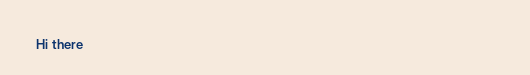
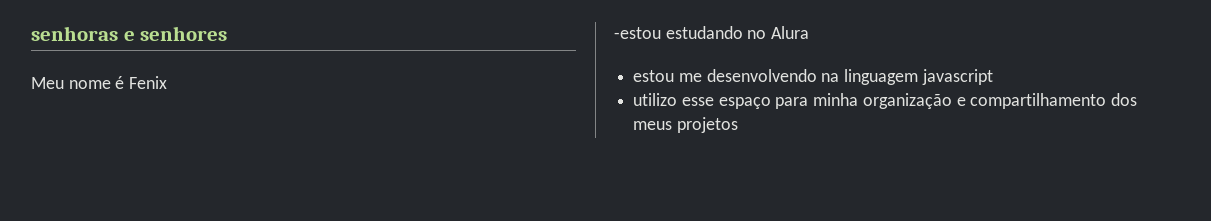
[36,39,83,49] Hi there -> [31,26,228,41] [31,76,168,89] [614,26,810,39] [633,69,993,85] [633,93,1138,109] [633,117,738,133] senhoras e senhores // Meu nome é Fenix // -estou estudando no Alura // estou me desenvolvendo na linguagem javascript // utilizo esse espaço para minha organização e compartilhamento dos meus projetos

